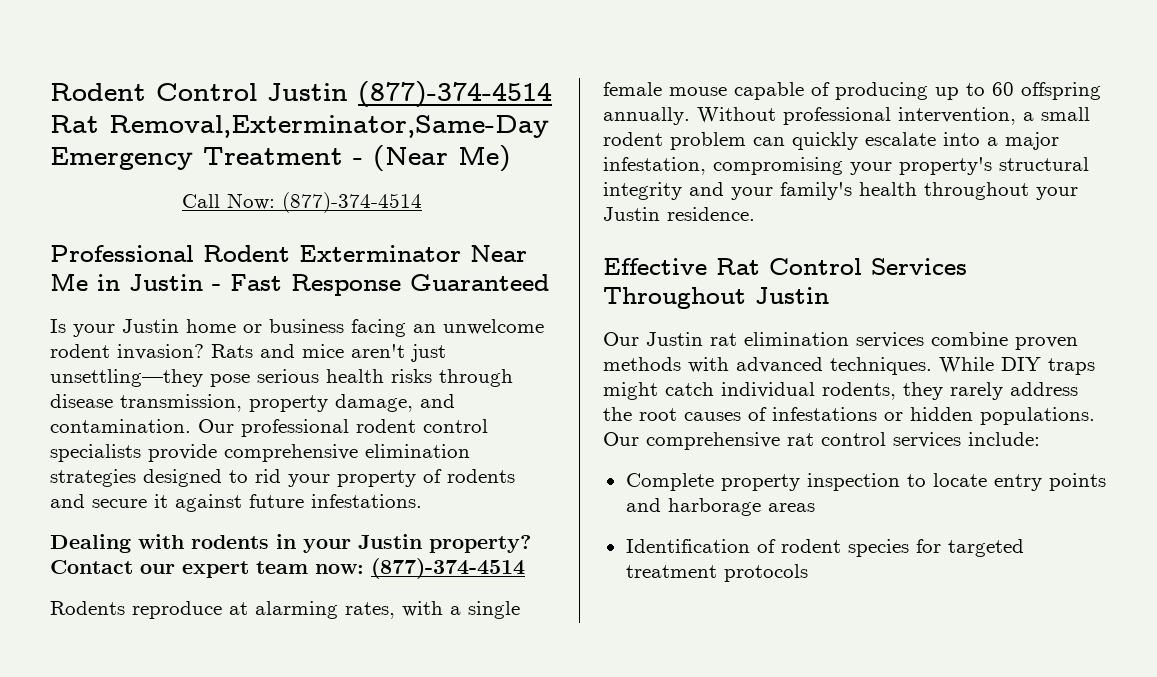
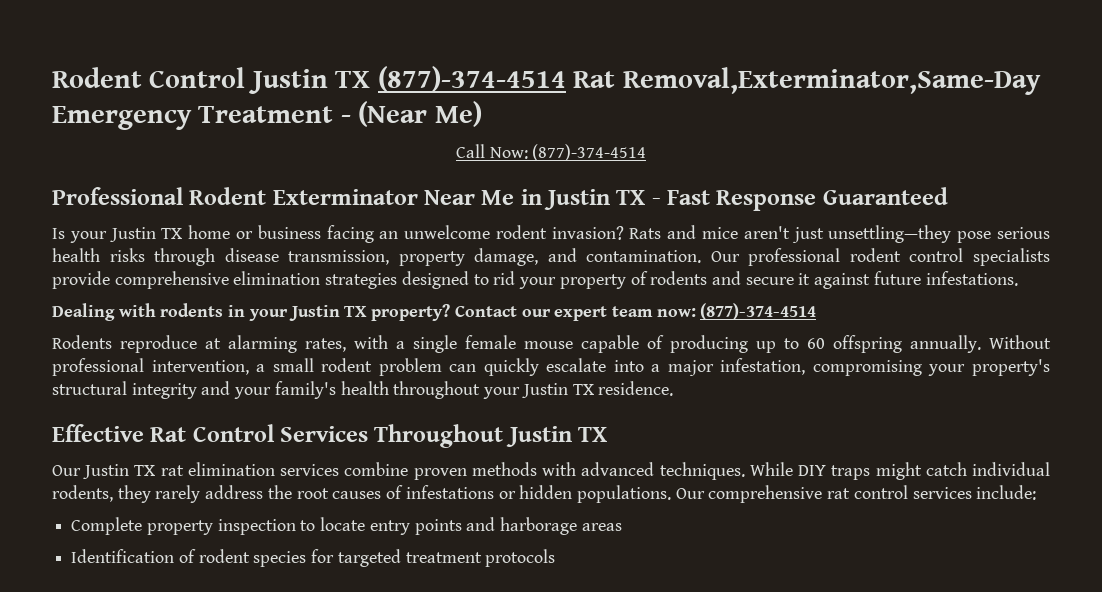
(348, 92) none -> [335,71,371,88] TX
(203, 282) none -> [616,190,646,205] TX
(179, 326) none -> [161,228,183,239] TX
(422, 541) none -> [344,306,368,317] TX
(660, 214) none -> [572,384,594,395] TX
(829, 295) none -> [578,427,608,442] TX
(703, 339) none -> [134,465,156,476] TX

